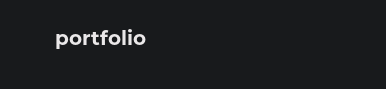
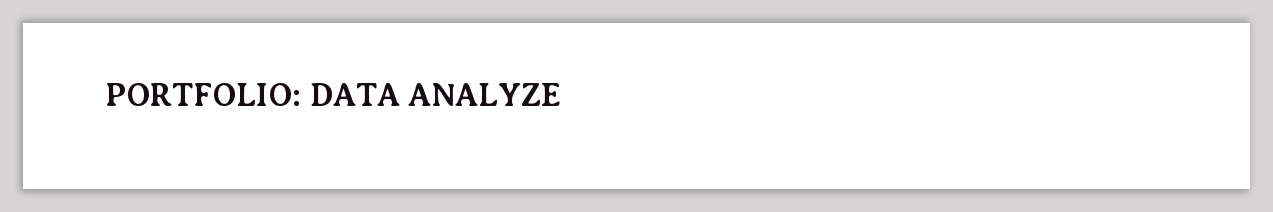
[55,29,146,49] portfolio -> [105,83,562,106] PORTFOLIO: DATA ANALYZE

